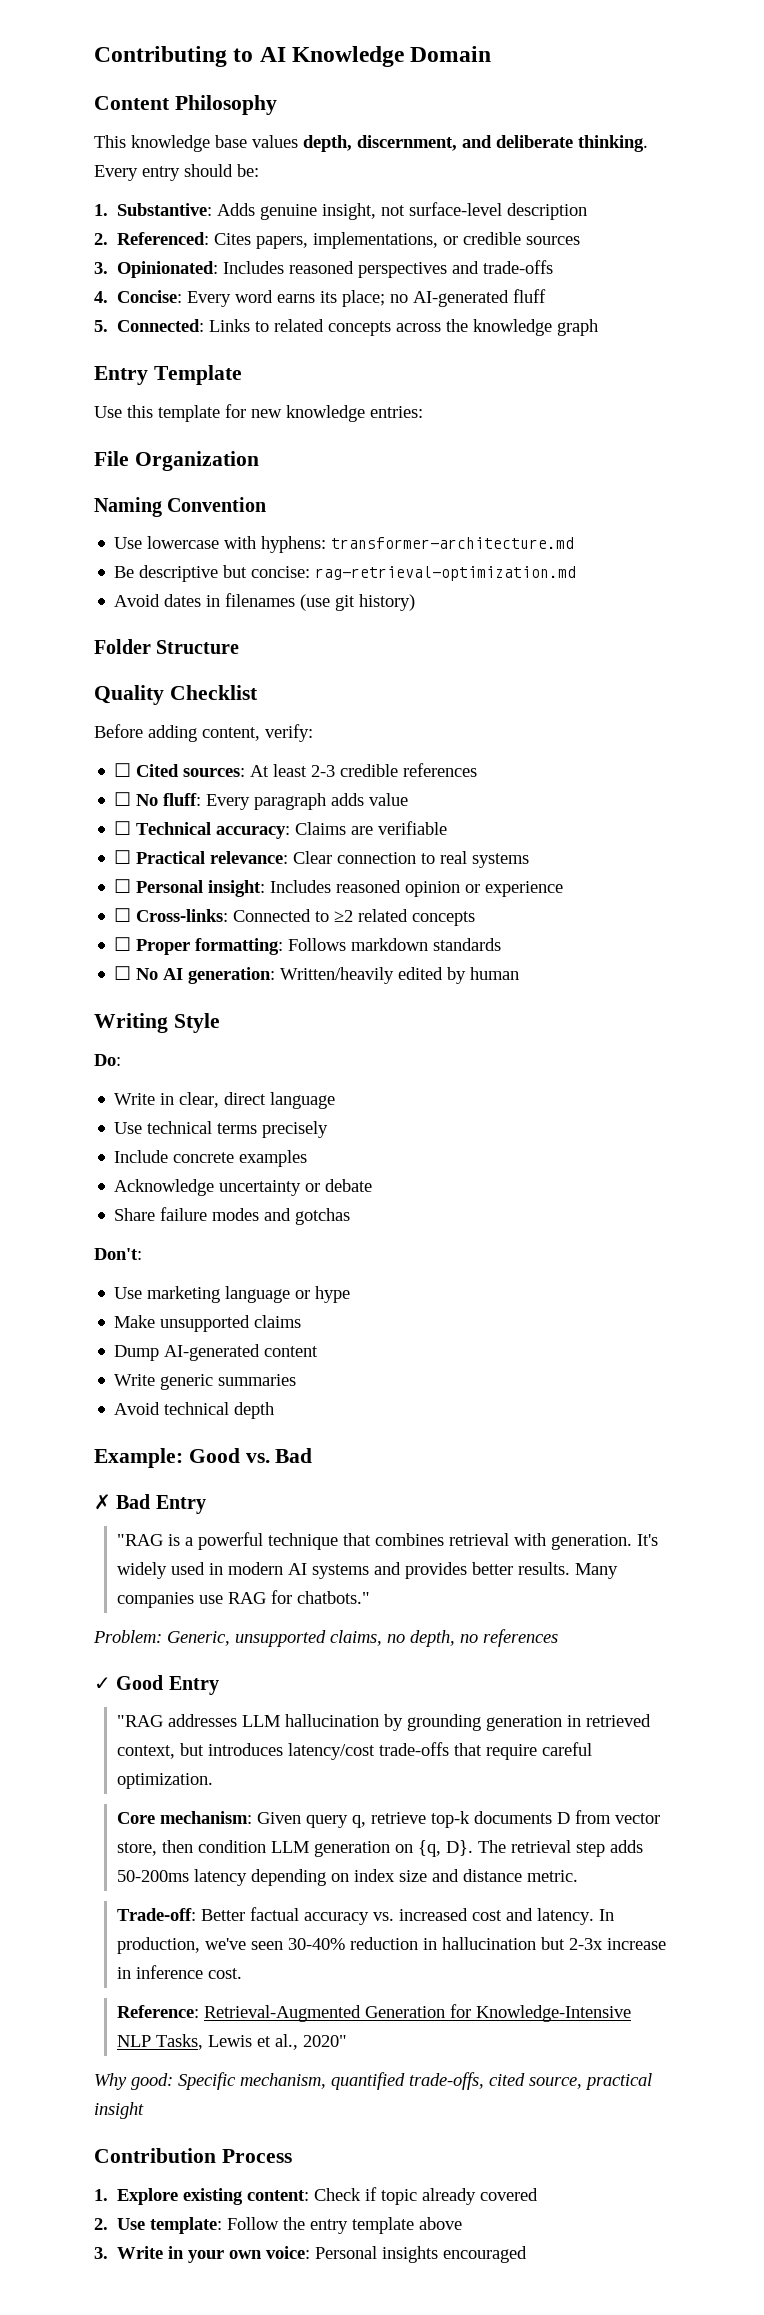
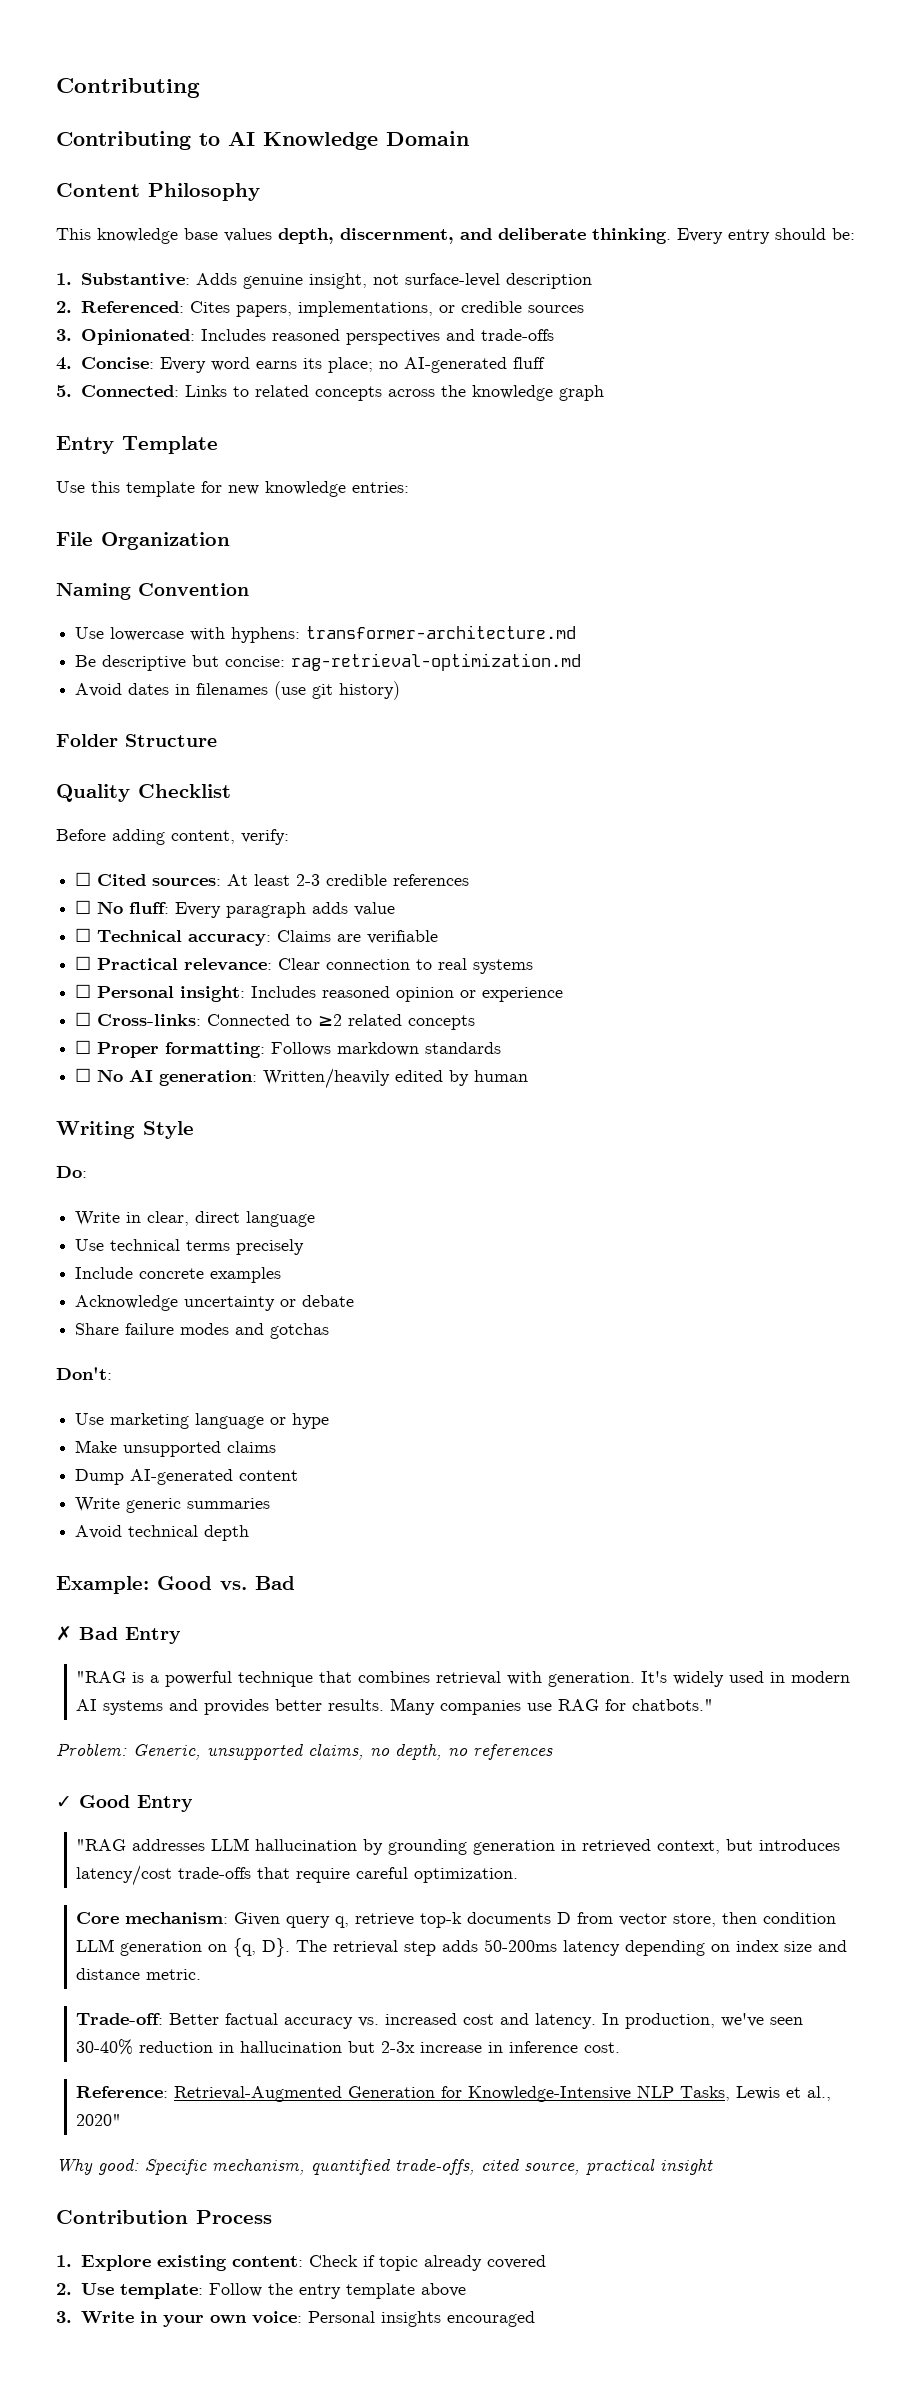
[94,46,227,67] Contributing -> [56,78,200,98] [56,131,191,150] Contributing // Contributing

